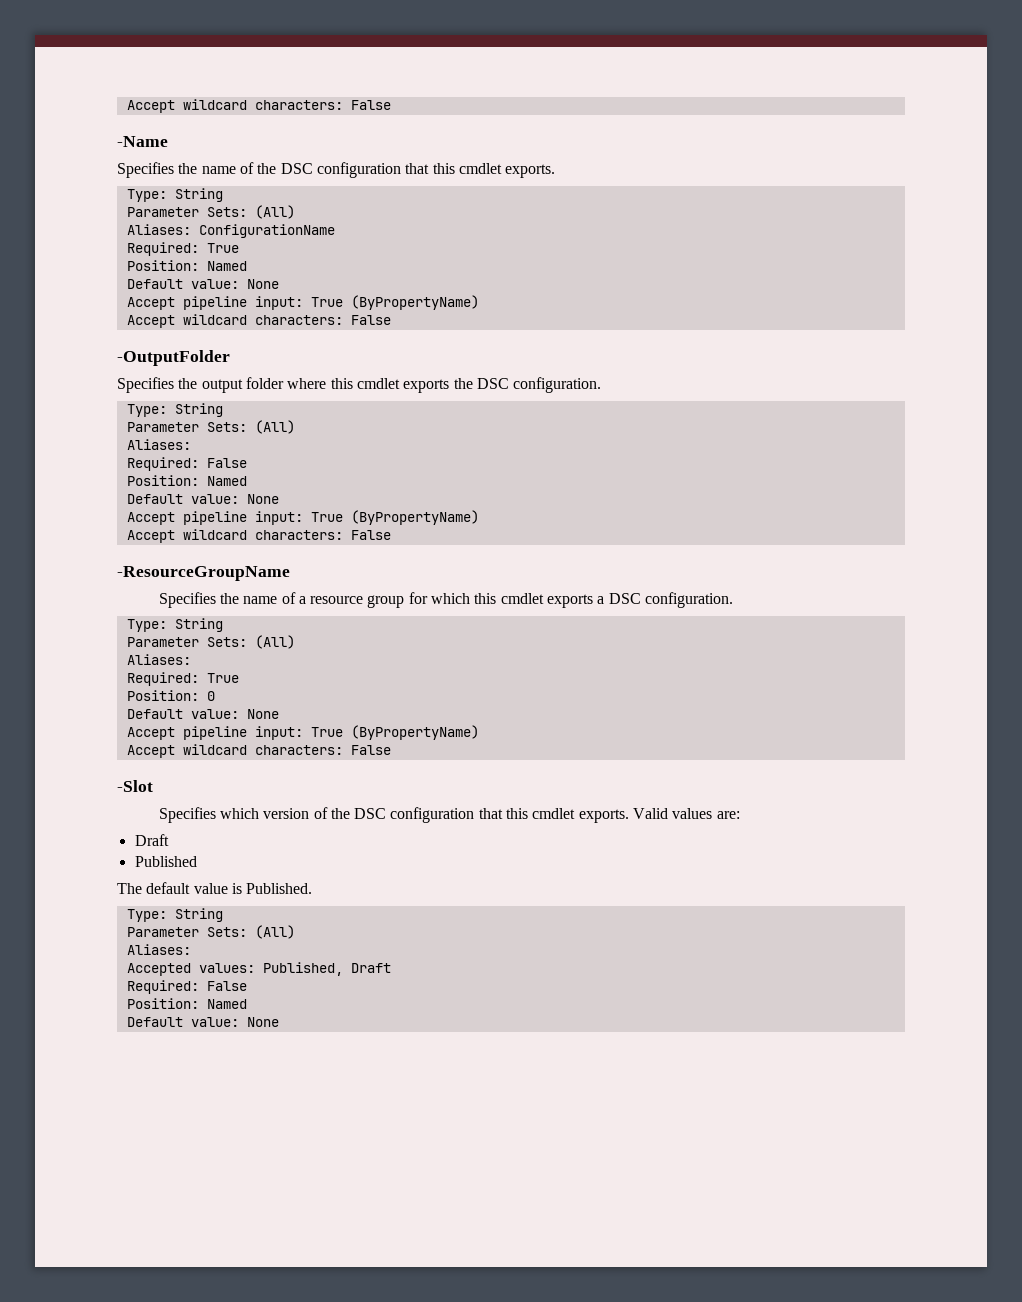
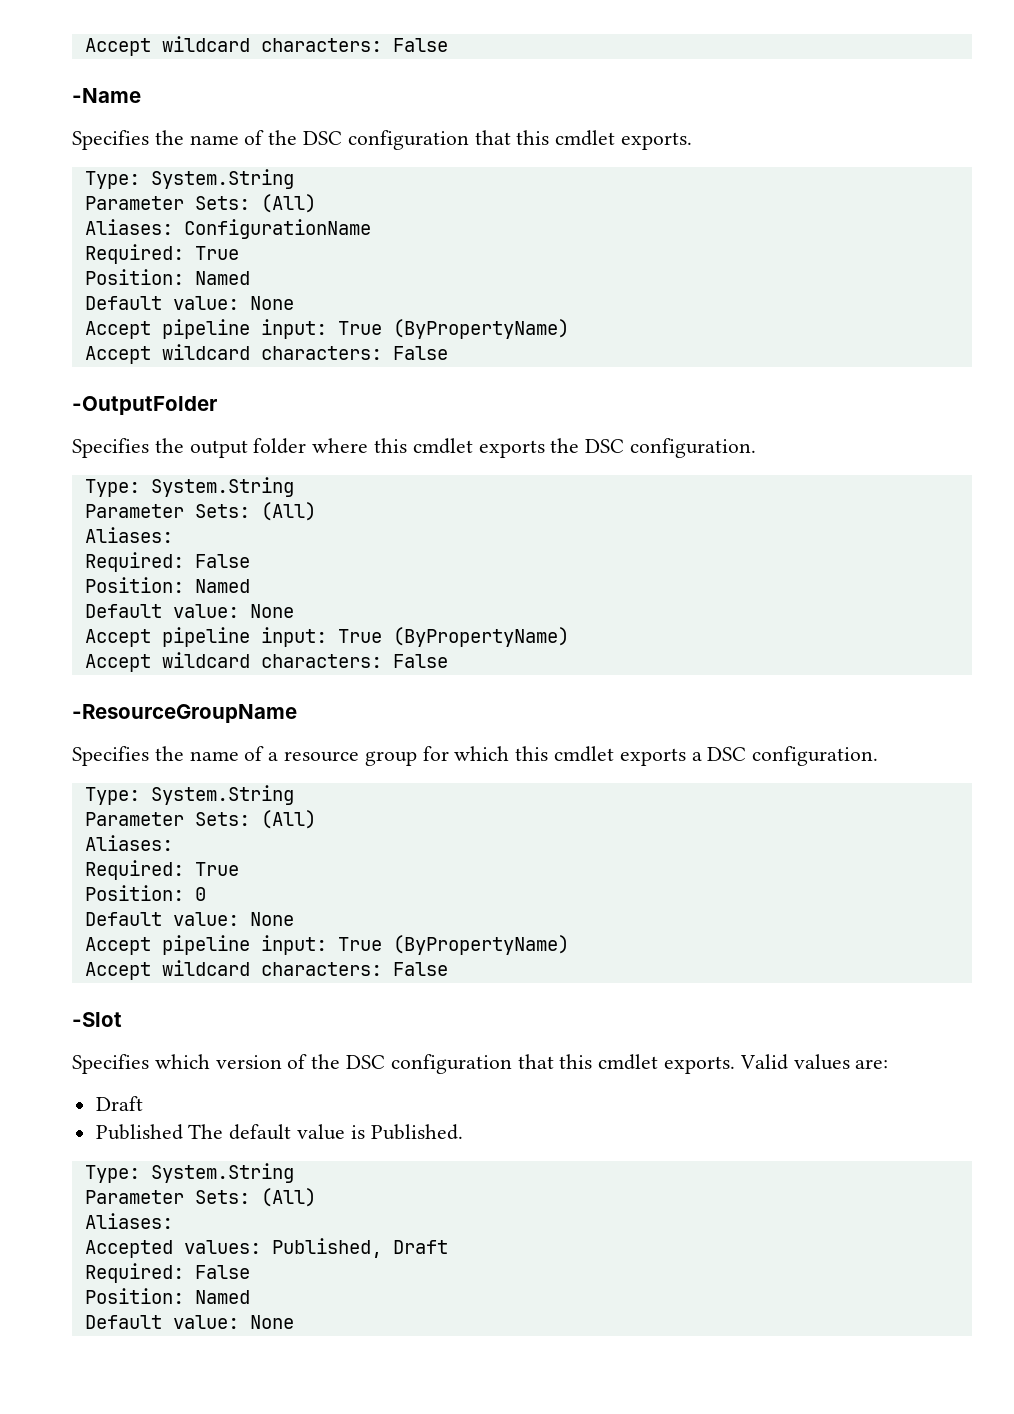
[174,188,223,202] String -> [150,169,294,189] System.String
[174,403,223,417] String -> [150,477,294,497] System.String
[174,618,223,632] String -> [150,785,294,805] System.String
(197, 861) // -> (183, 1132) none
[174,908,223,922] String -> [150,1163,294,1183] System.String

